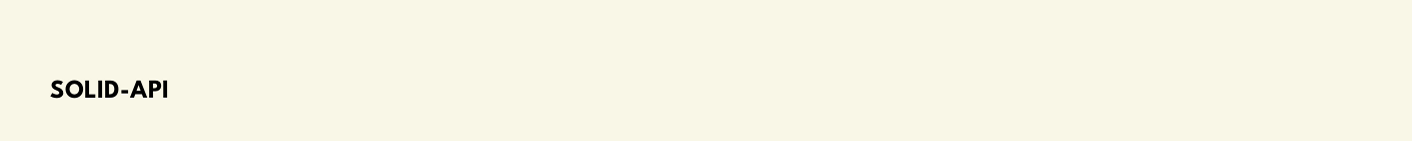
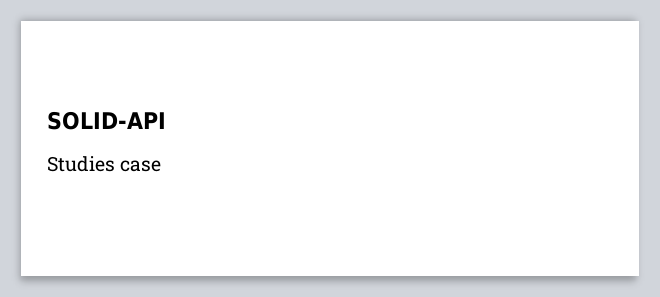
(170, 89) none -> [47,156,162,172] // Studies case

